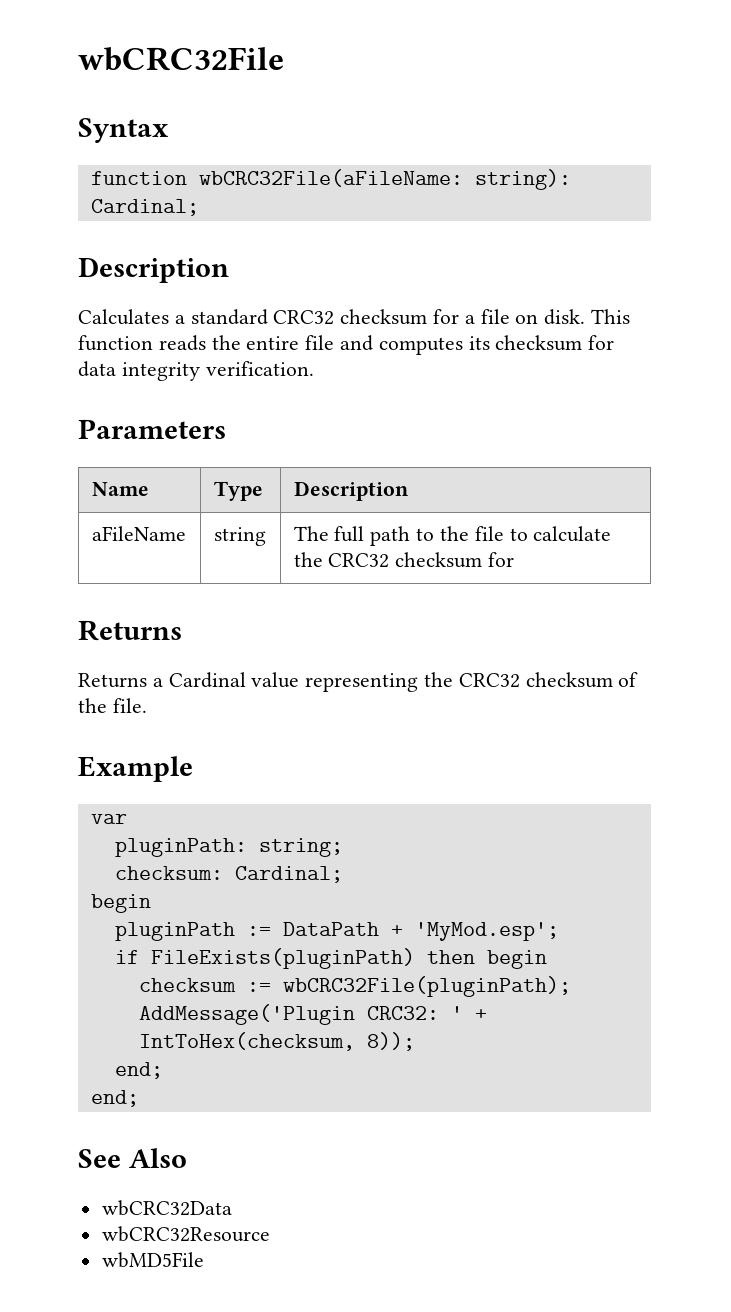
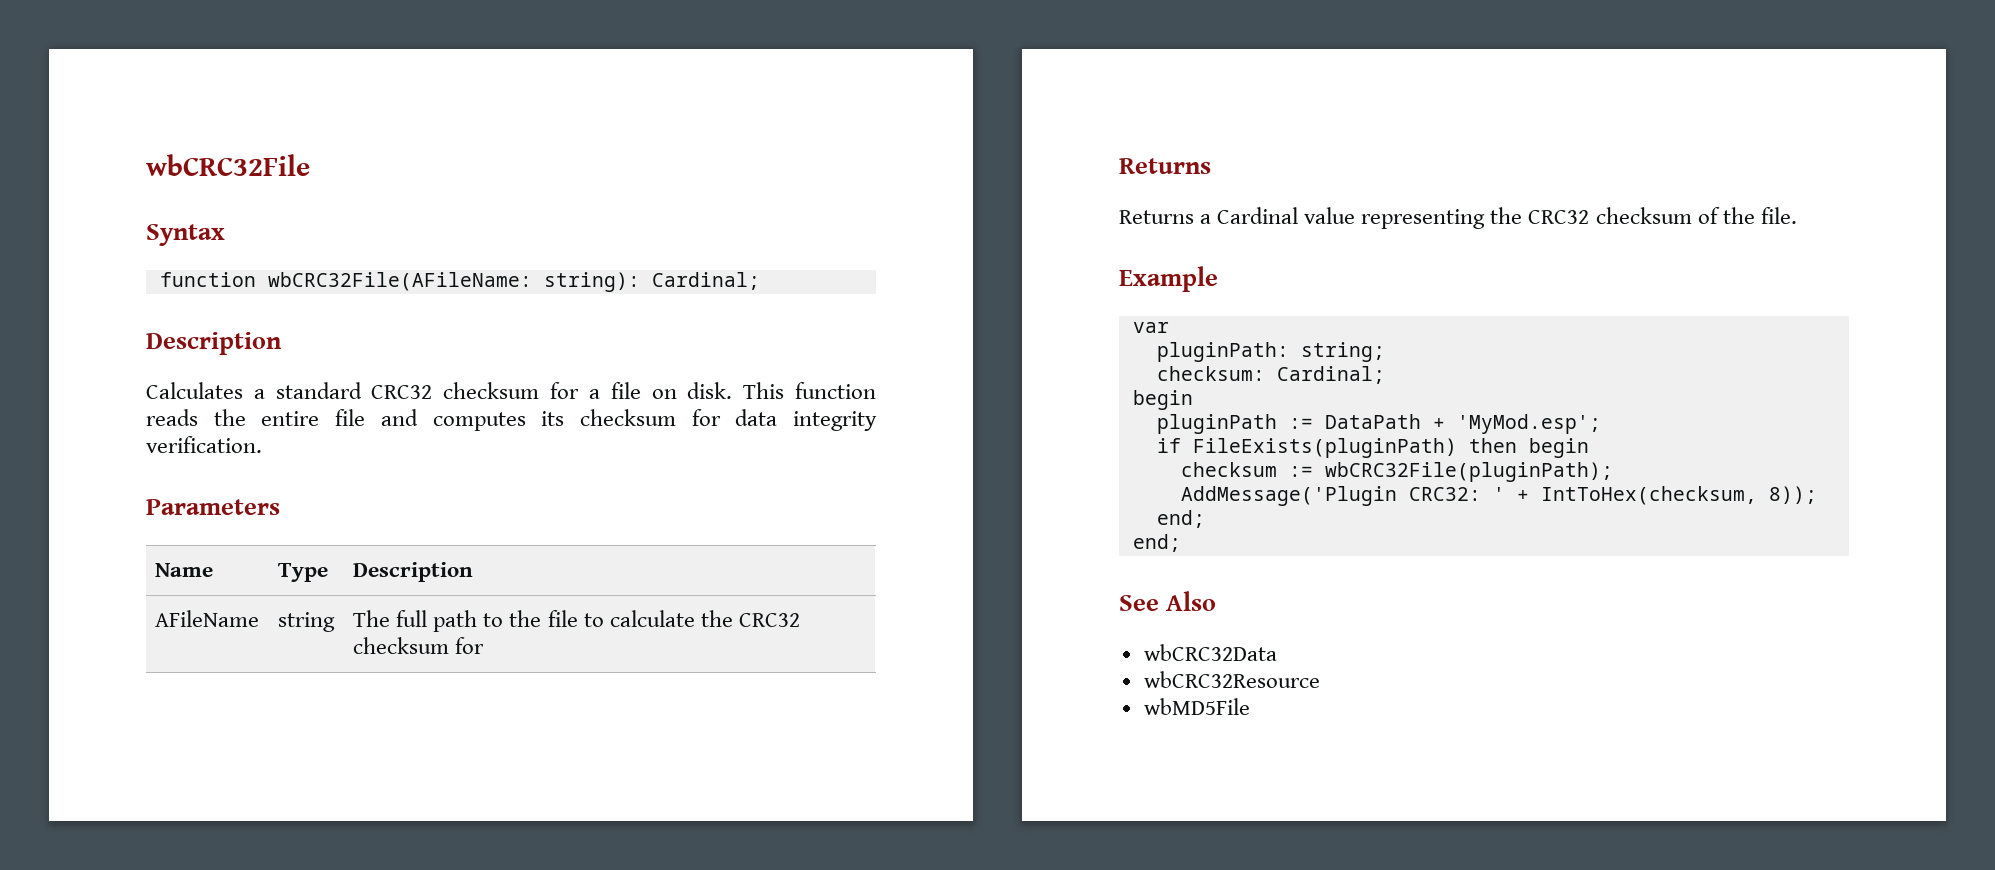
[198,169,463,187] wbCRC32File(aFileName: -> [267,272,532,291] wbCRC32File(AFileName:
[91,526,186,541] aFileName -> [155,610,260,627] AFileName

